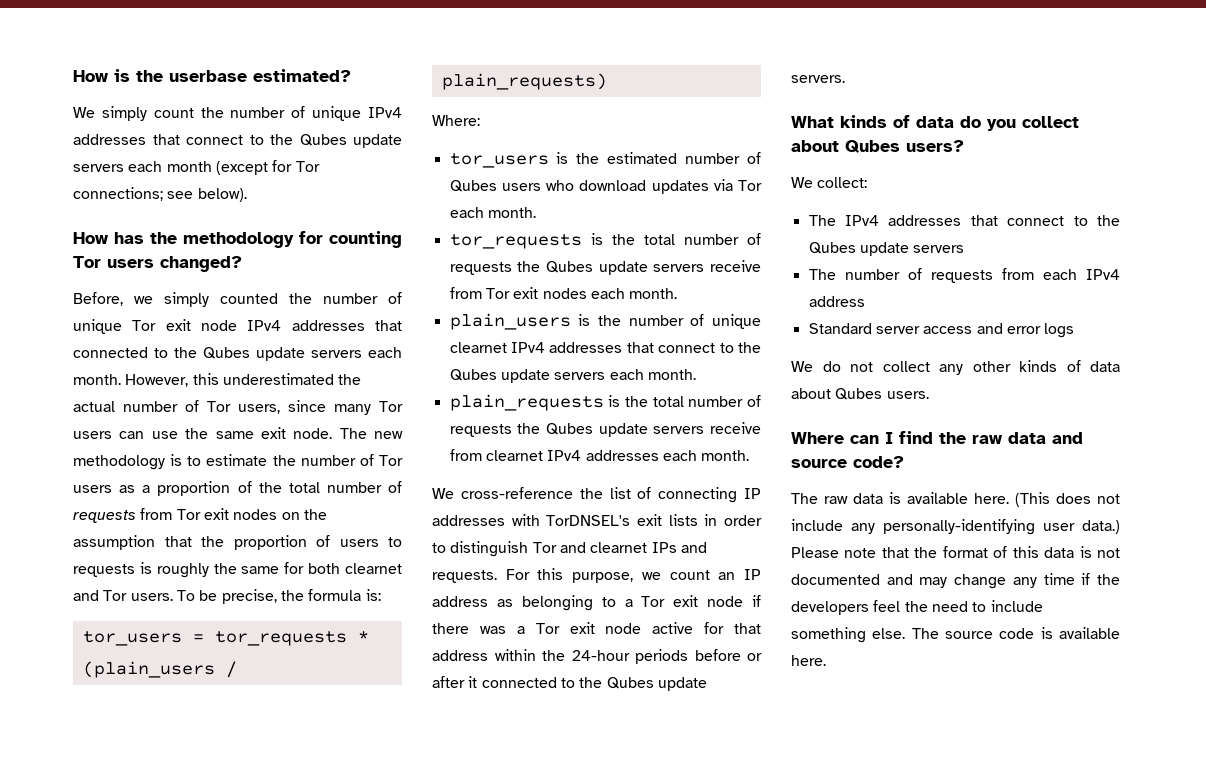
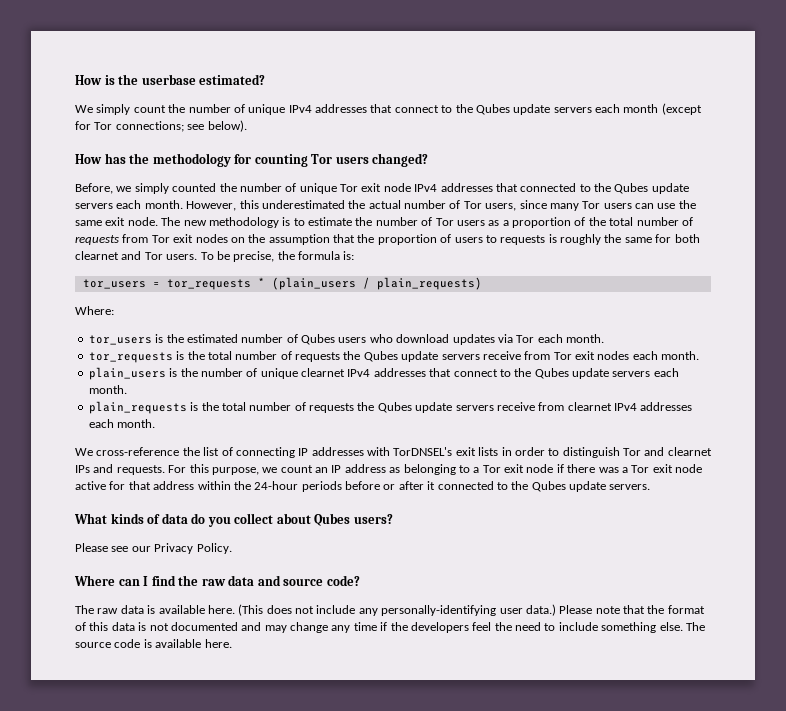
[791,177,868,188] [808,215,1120,226] [808,242,965,256] [808,268,1120,283] [808,296,865,307] [808,323,1075,338] [791,360,1120,375] [791,388,929,400] We collect: // The IPv4 addresses that connect to the Qubes update servers // The number of requests from each IPv4 address // Standard server access and error logs // We do not collect any other kinds of data about Qubes users. -> [75,543,232,554] Please see our Privacy Policy.

